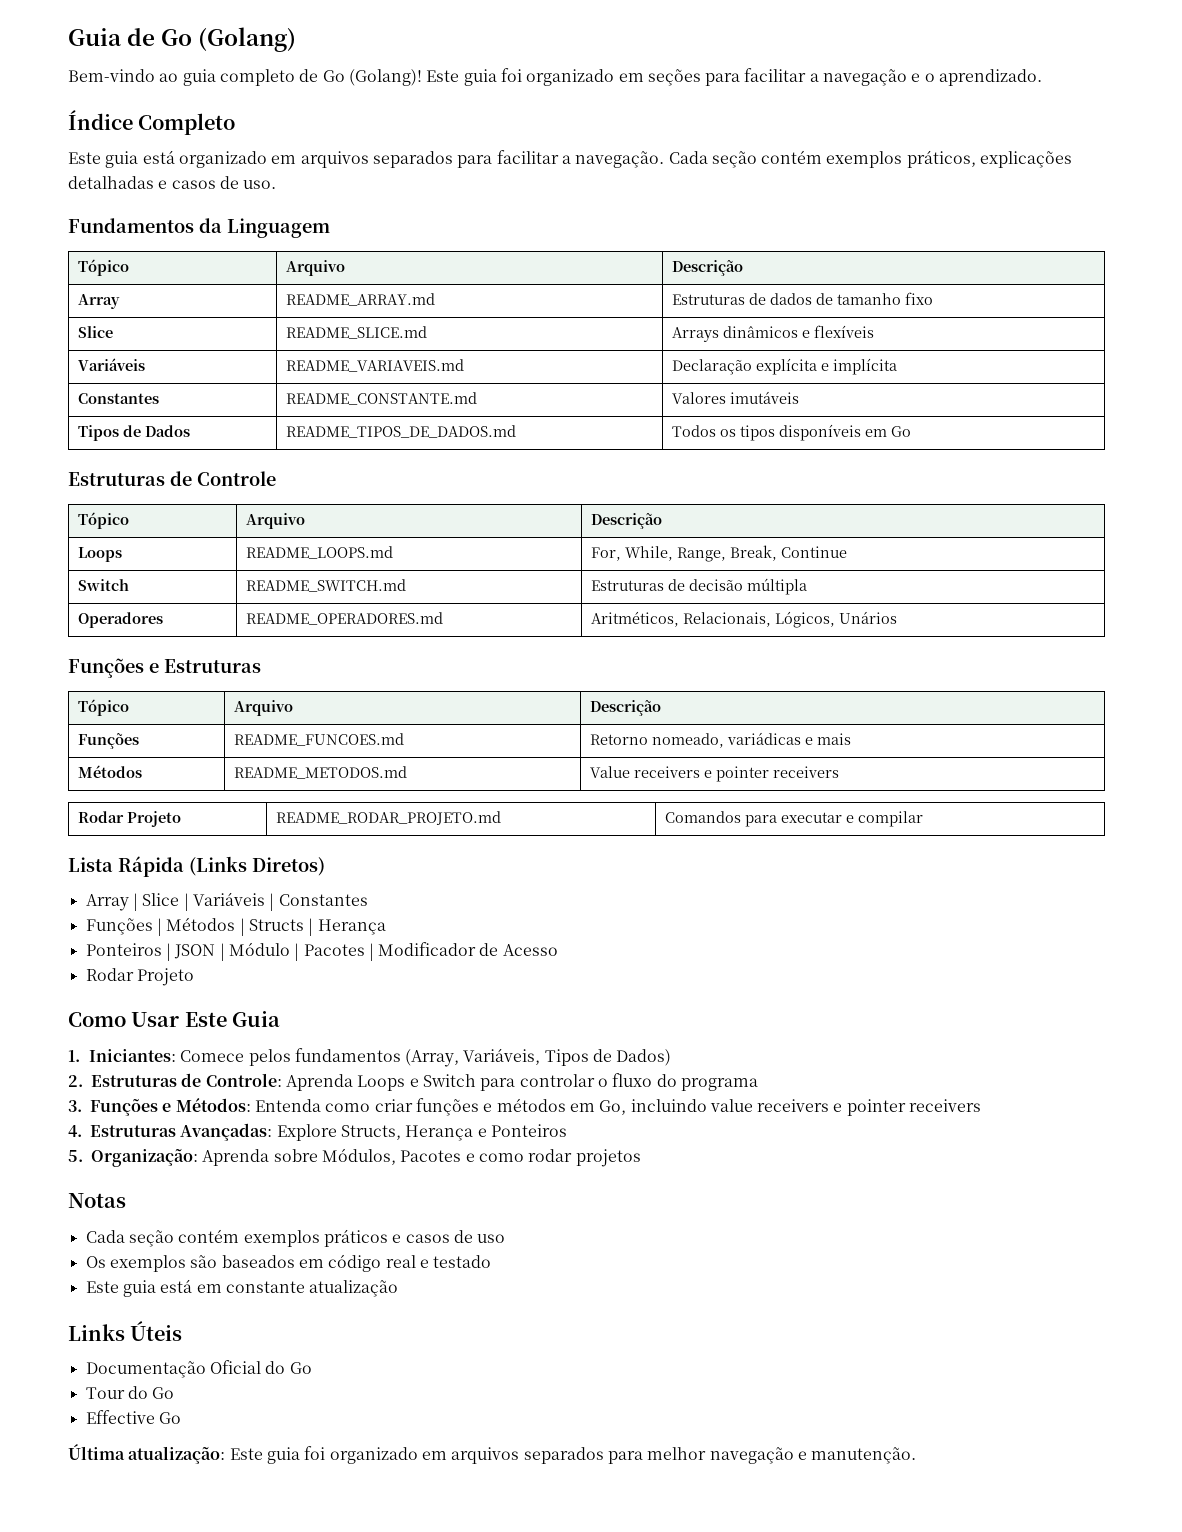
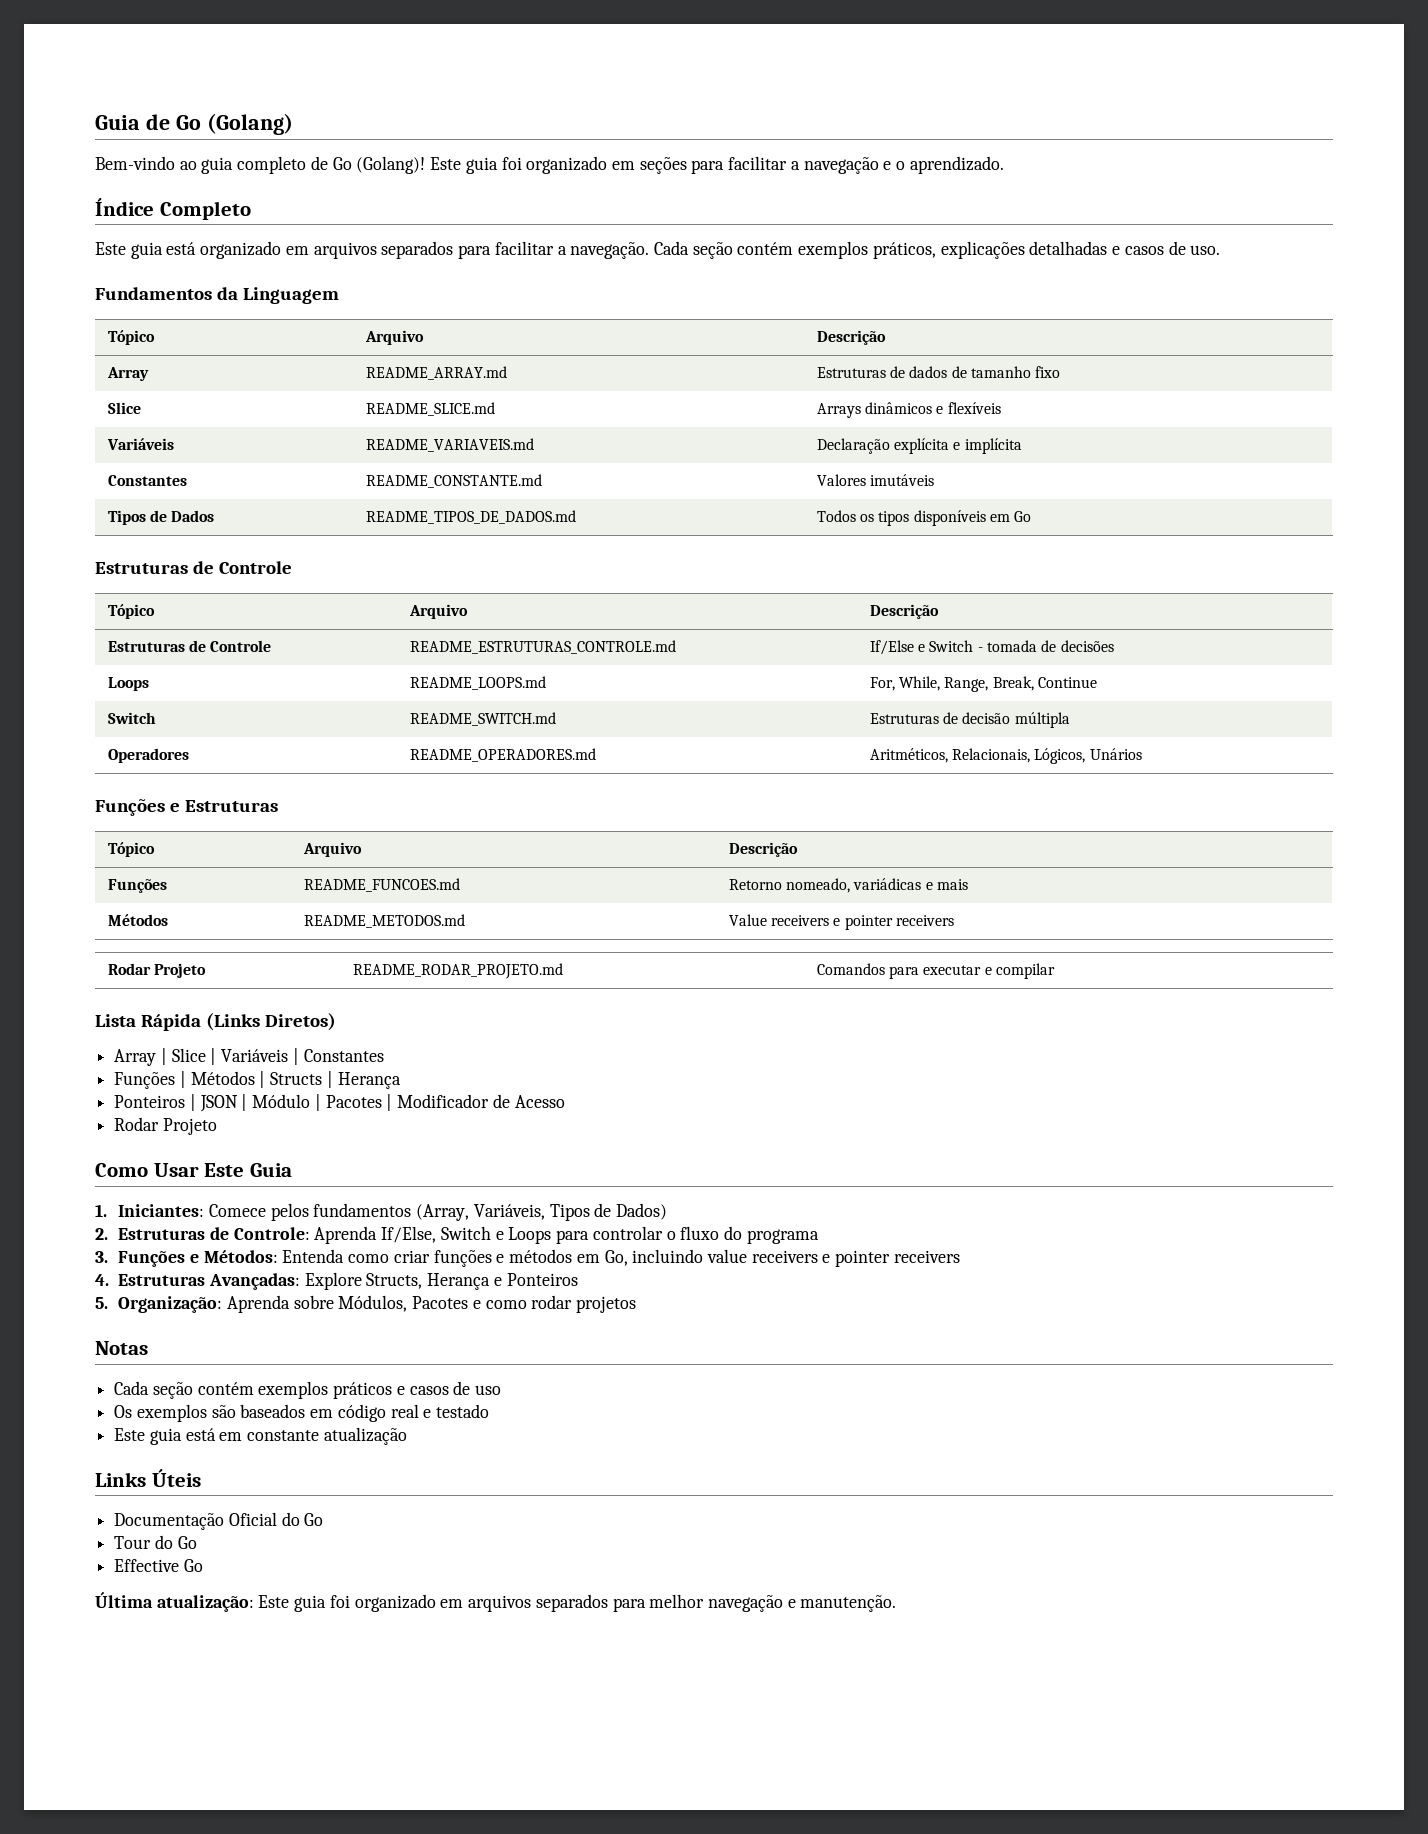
(663, 521) none -> [107,640,272,652] [409,640,676,654] [869,640,1114,655] // Estruturas de Controle | README_ESTRUTURAS_CONTROLE.md | If/Else e Switch - tomada de decisões
[357,1074,476,1091] Loops e Switch -> [381,1226,552,1244] If/Else, Switch e Loops

